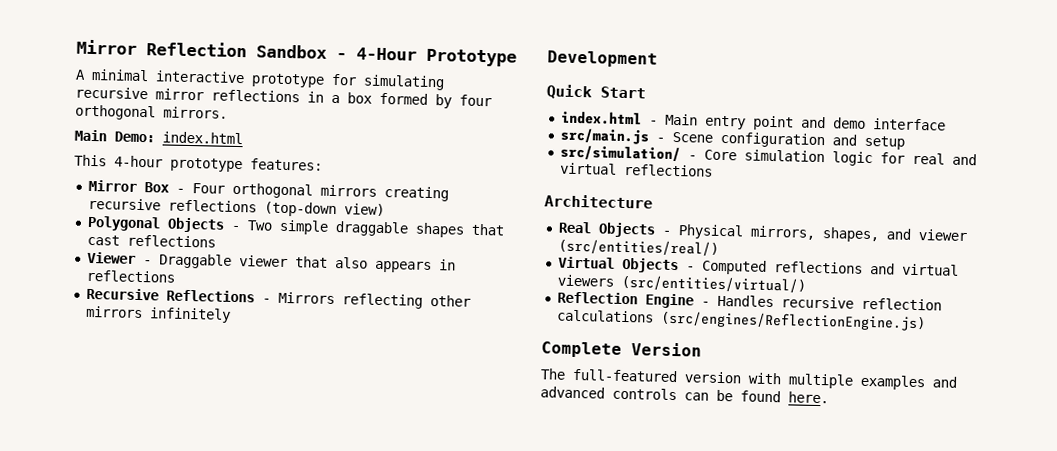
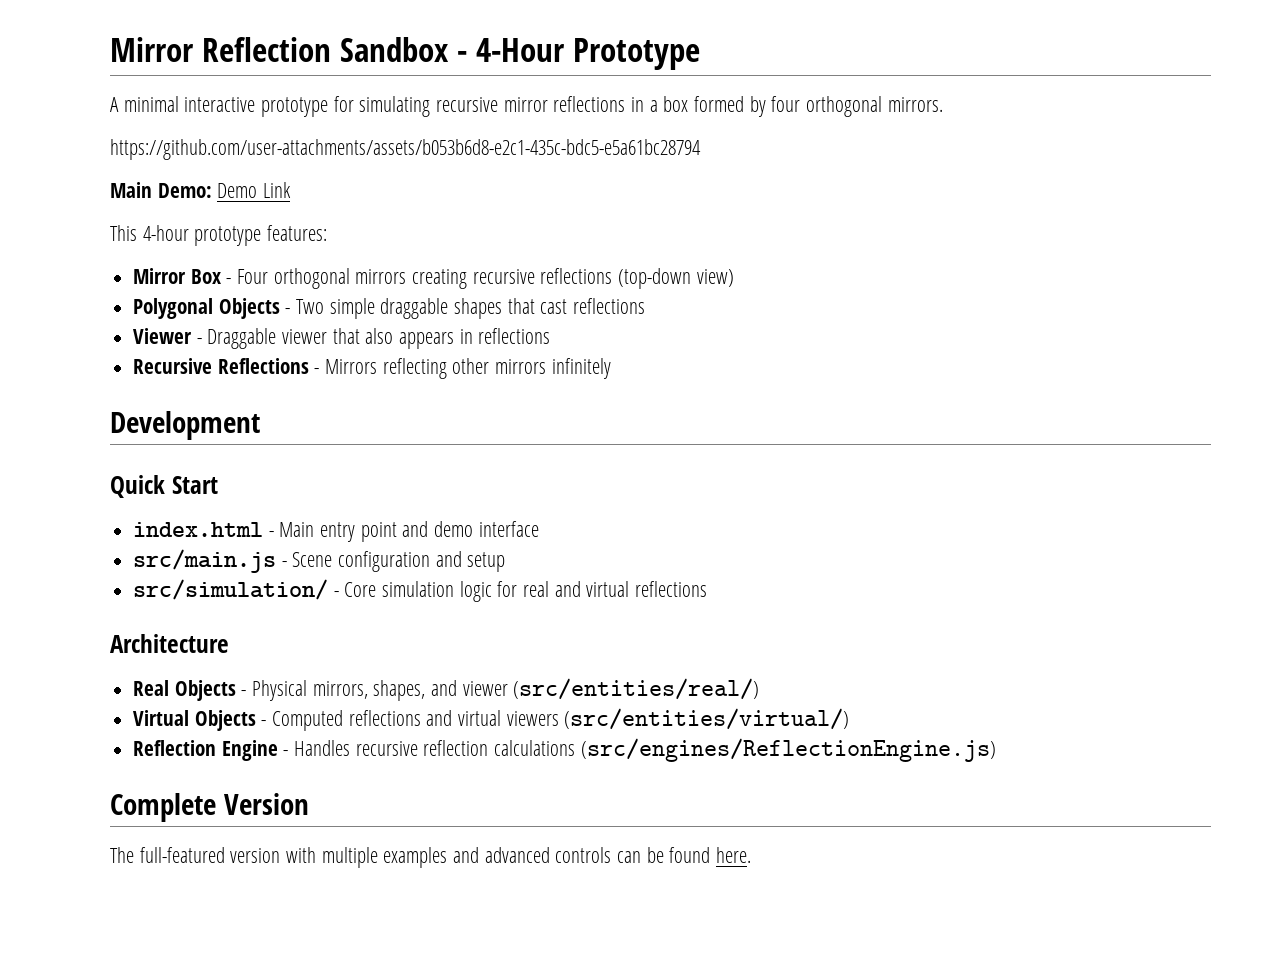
(228, 112) none -> [110,139,701,160] // https://github.com/user-attachments/assets/b053b6d8-e2c1-435c-bdc5-e5a61bc28794
[162,131,243,145] index.html -> [217,182,292,198] Demo Link

